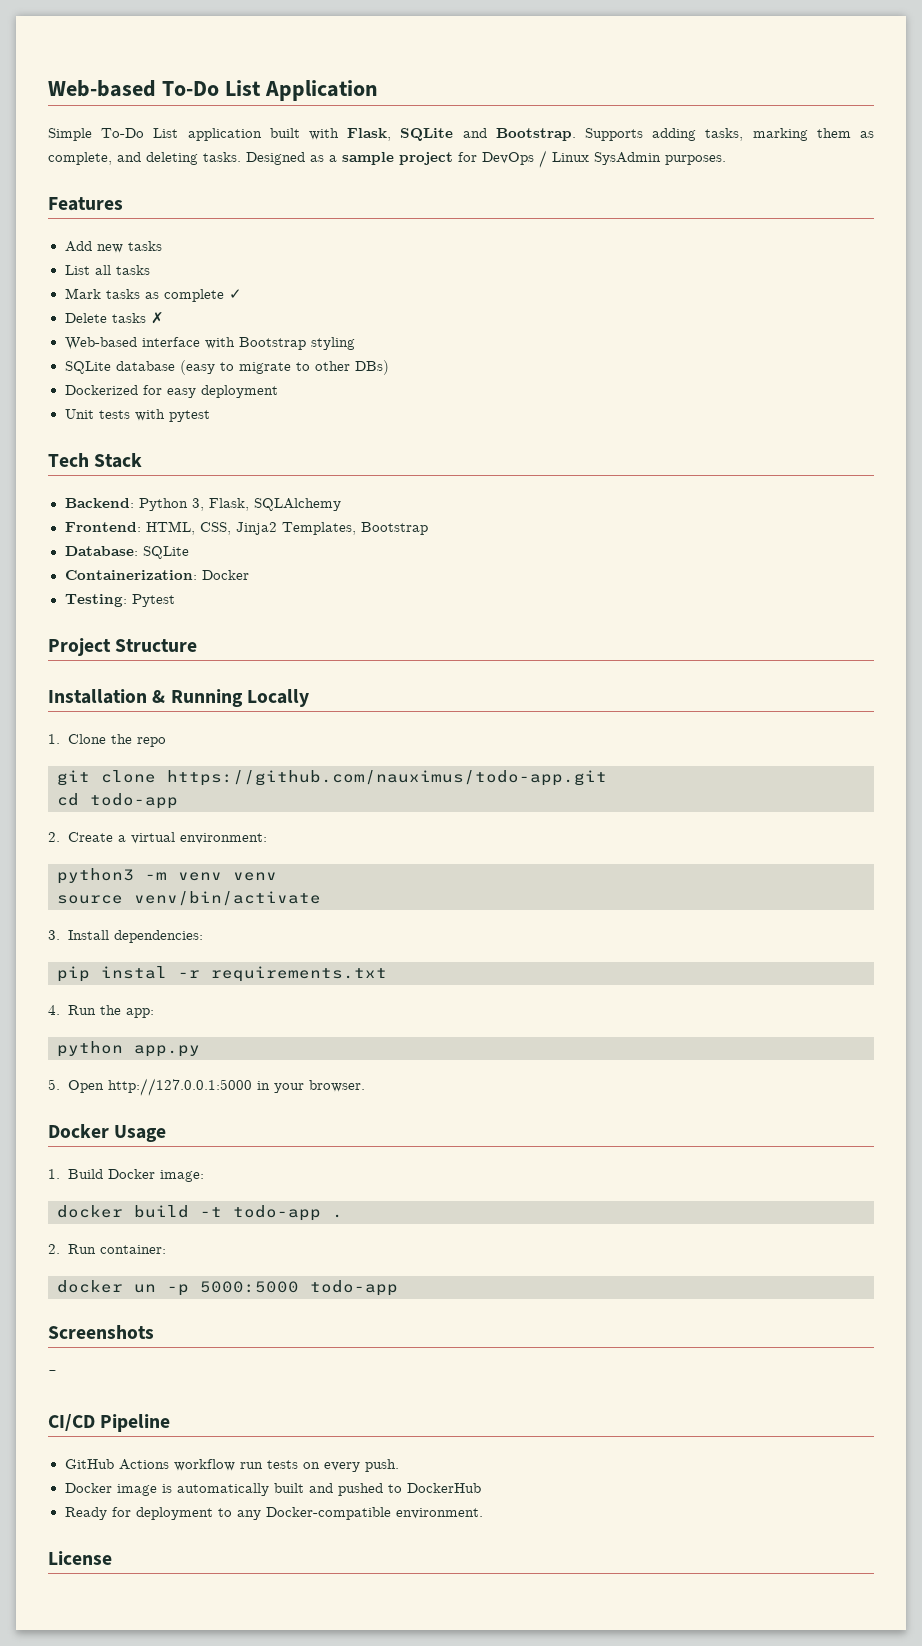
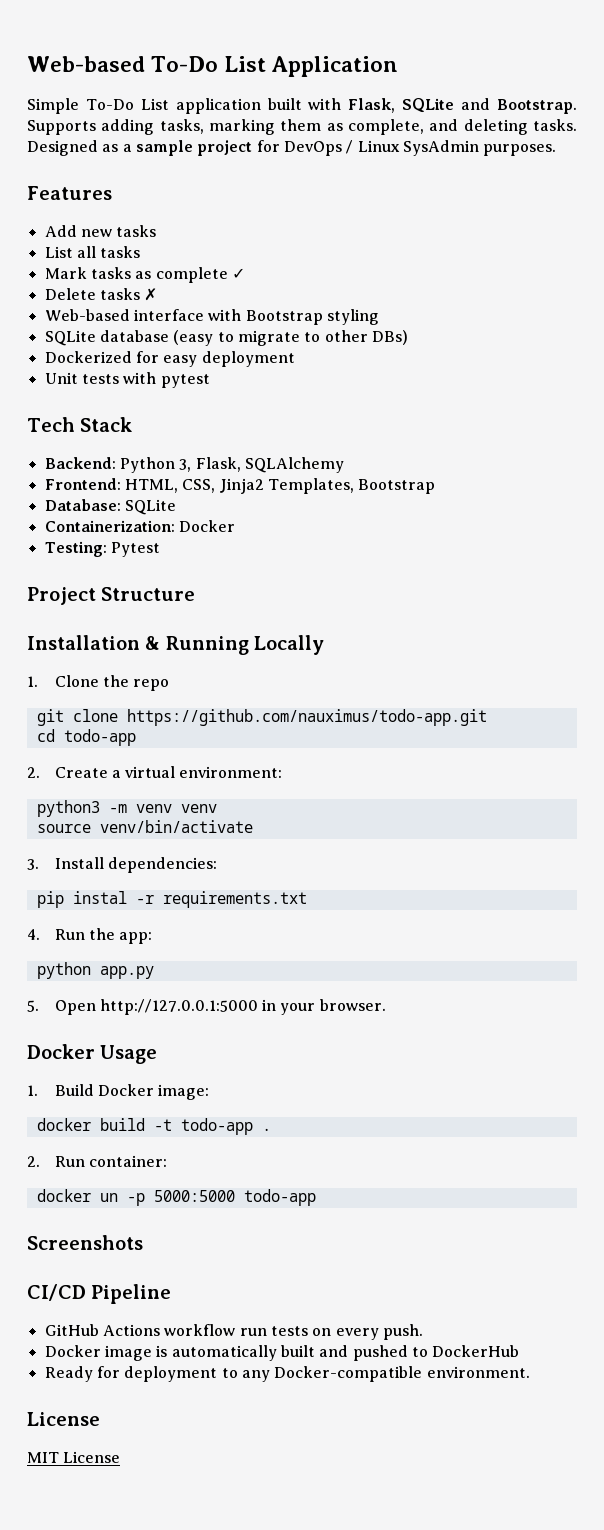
[48,1370,57,1380] // ~ -> (143, 1242) none
(112, 1558) none -> [27,1451,121,1463] // MIT License

